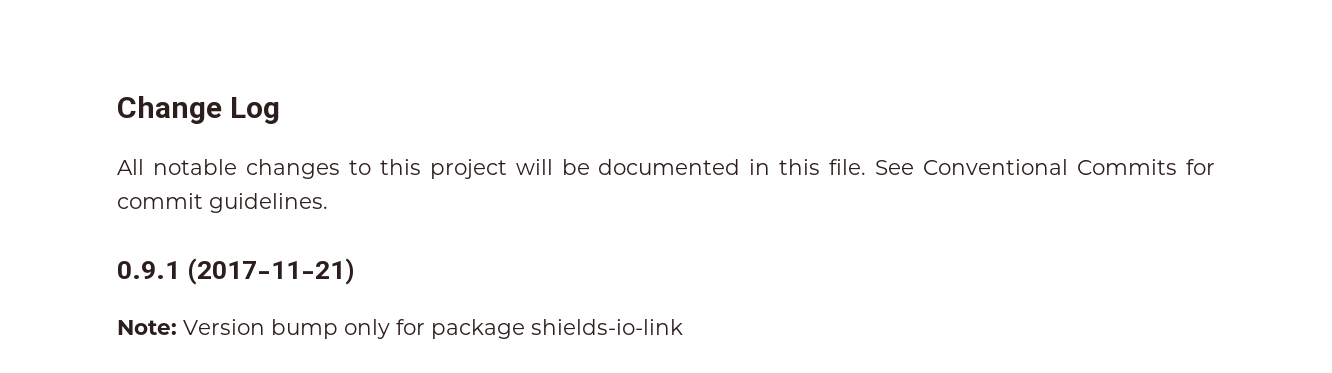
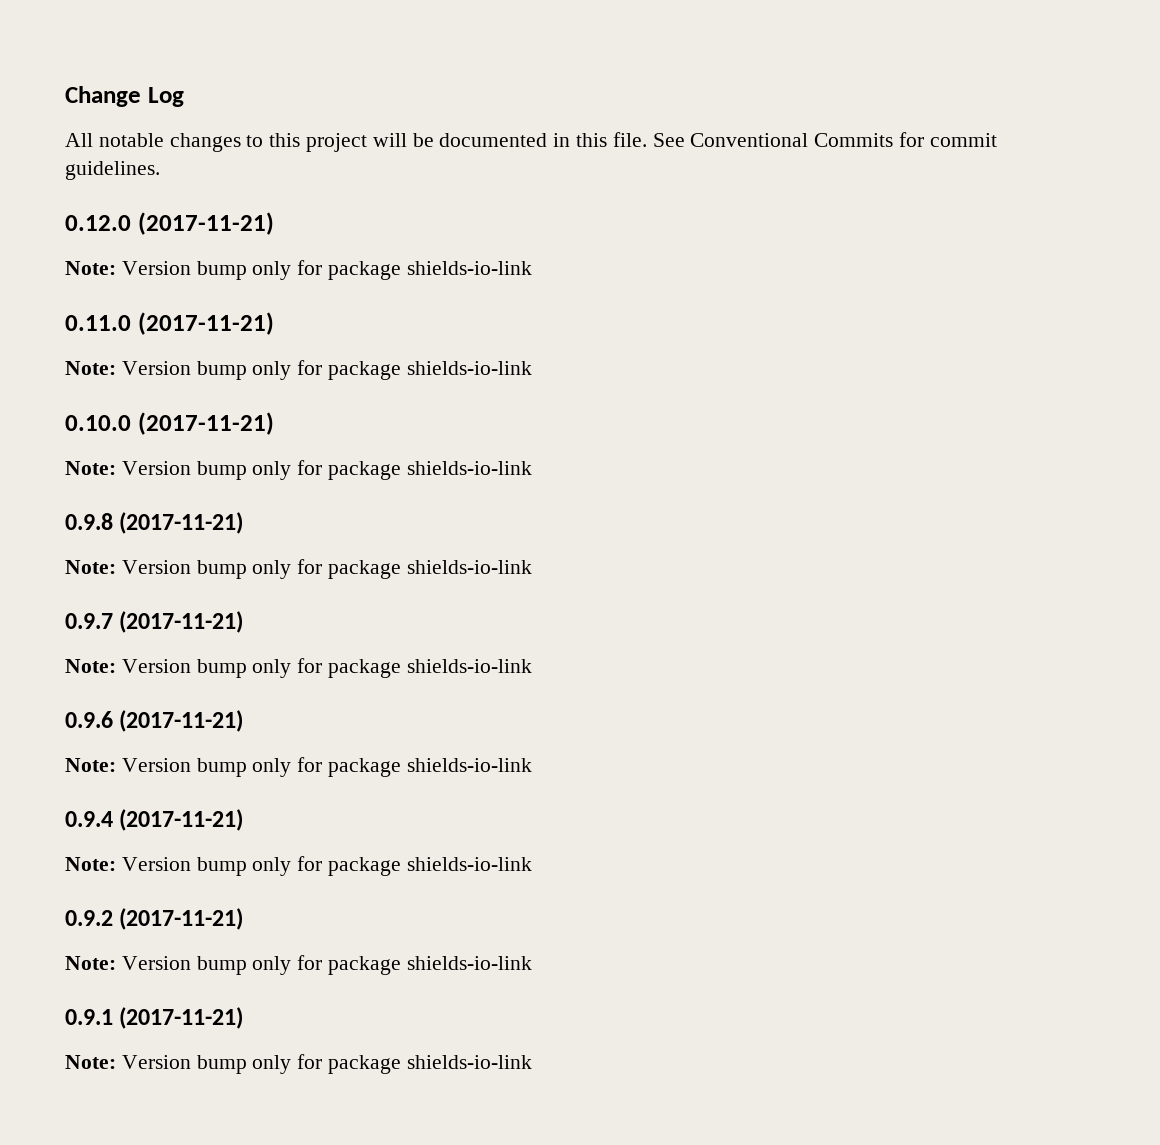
(328, 203) none -> [65,212,274,235] [65,260,532,280] [65,312,274,335] [65,360,532,380] [65,412,274,435] [65,460,532,480] [65,512,244,534] [65,559,532,579] [65,611,244,633] [65,658,532,678] [65,710,244,732] [65,757,532,777] [65,809,244,831] [65,856,532,876] [65,908,244,930] [65,955,532,975] // 0.12.0 (2017-11-21) // Note: Version bump only for package shields-io-link // 0.11.0 (2017-11-21) // Note: Version bump only for package shields-io-link // 0.10.0 (2017-11-21) // Note: Version bump only for package shields-io-link // 0.9.8 (2017-11-21) // Note: Version bump only for package shields-io-link // 0.9.7 (2017-11-21) // Note: Version bump only for package shields-io-link // 0.9.6 (2017-11-21) // Note: Version bump only for package shields-io-link // 0.9.4 (2017-11-21) // Note: Version bump only for package shields-io-link // 0.9.2 (2017-11-21) // Note: Version bump only for package shields-io-link

